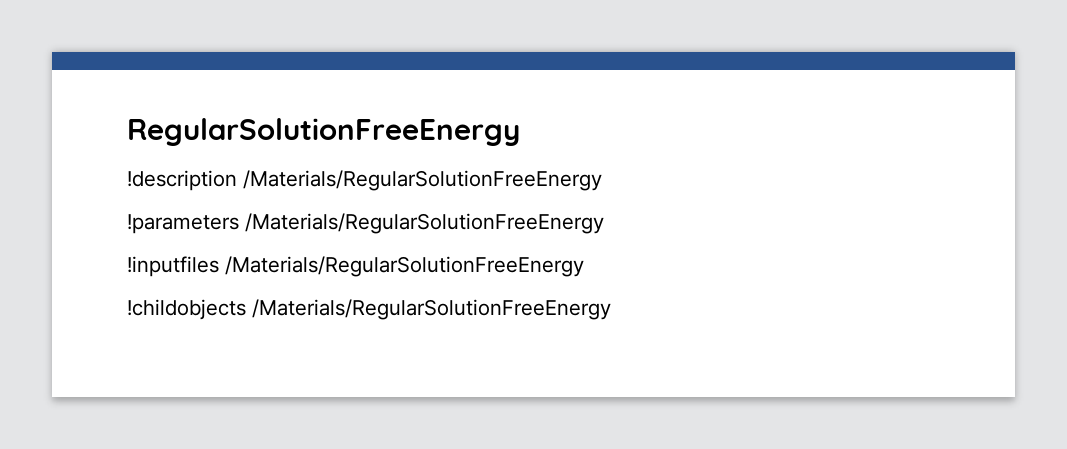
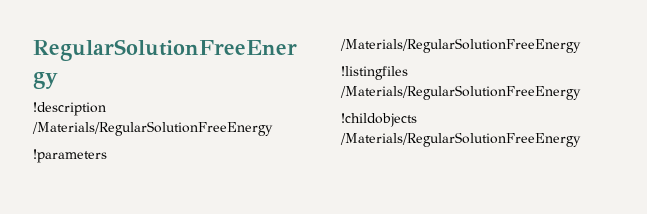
[127,256,219,277] !inputfiles -> [341,66,408,80] !listingfiles

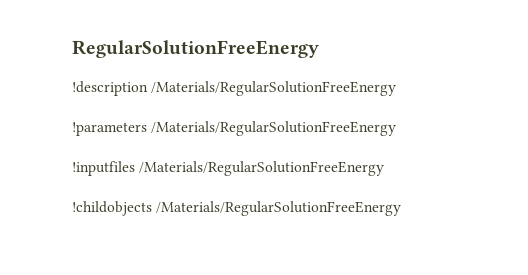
[341,66,408,80] !listingfiles -> [72,161,135,176] !inputfiles

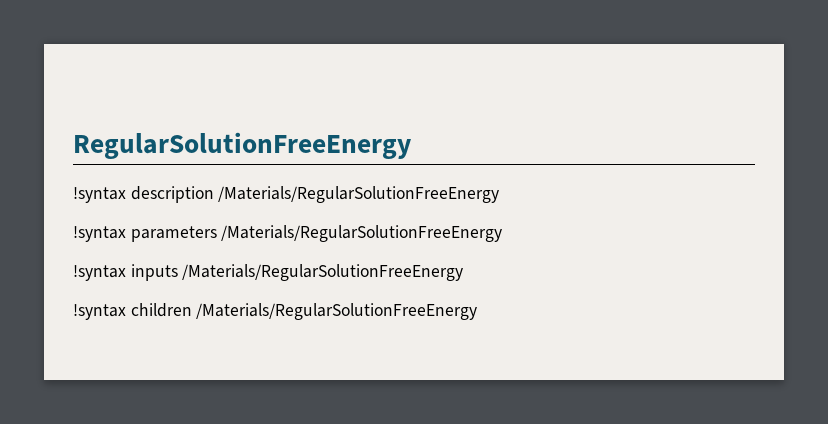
[72,81,397,96] [72,121,397,136] [72,161,385,176] [72,201,152,216] !description /Materials/RegularSolutionFreeEnergy // !parameters /Materials/RegularSolutionFreeEnergy // !inputfiles /Materials/RegularSolutionFreeEnergy // !childobjects -> [73,186,500,203] [73,225,503,242] [73,264,464,281] [73,303,192,320] !syntax description /Materials/RegularSolutionFreeEnergy // !syntax parameters /Materials/RegularSolutionFreeEnergy // !syntax inputs /Materials/RegularSolutionFreeEnergy // !syntax children

